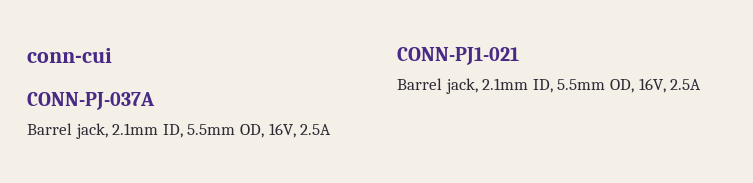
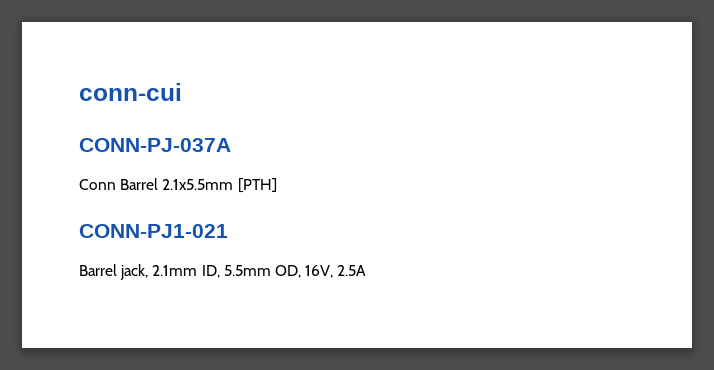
[27,123,332,139] Barrel jack, 2.1mm ID, 5.5mm OD, 16V, 2.5A -> [79,178,277,193] Conn Barrel 2.1x5.5mm [PTH]

